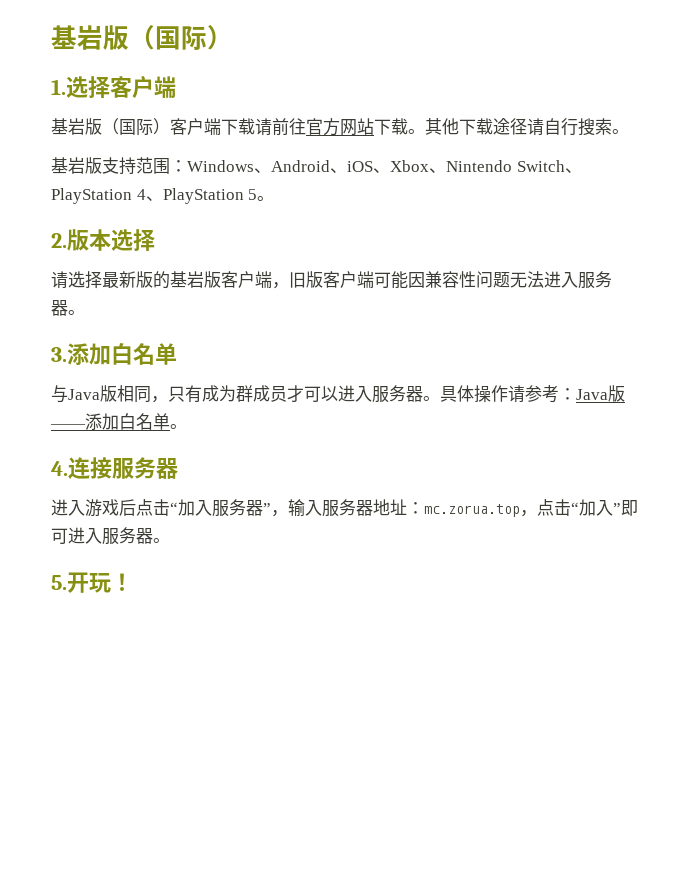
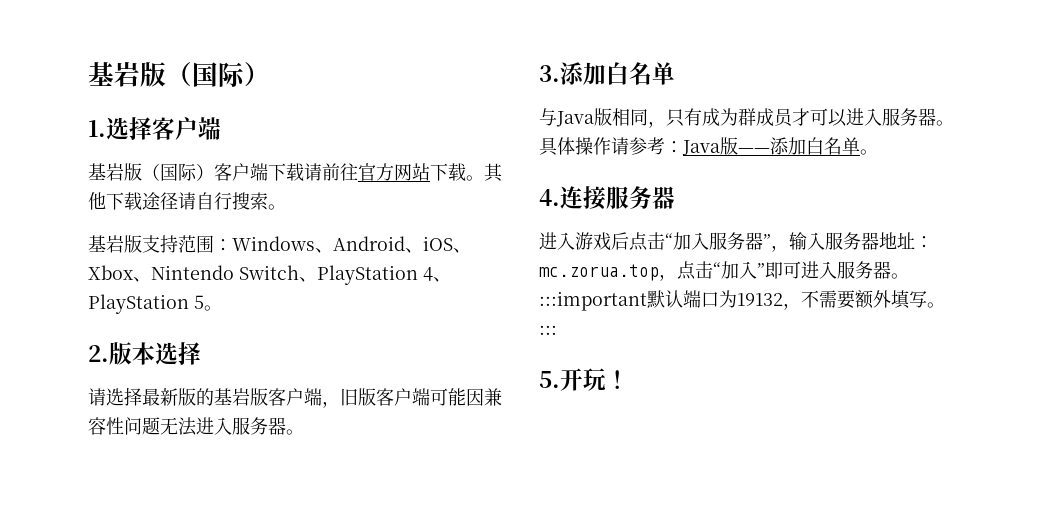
(170, 540) none -> [539,290,945,311] [539,325,557,335] :::important默认端口为19132，不需要额外填写。:::

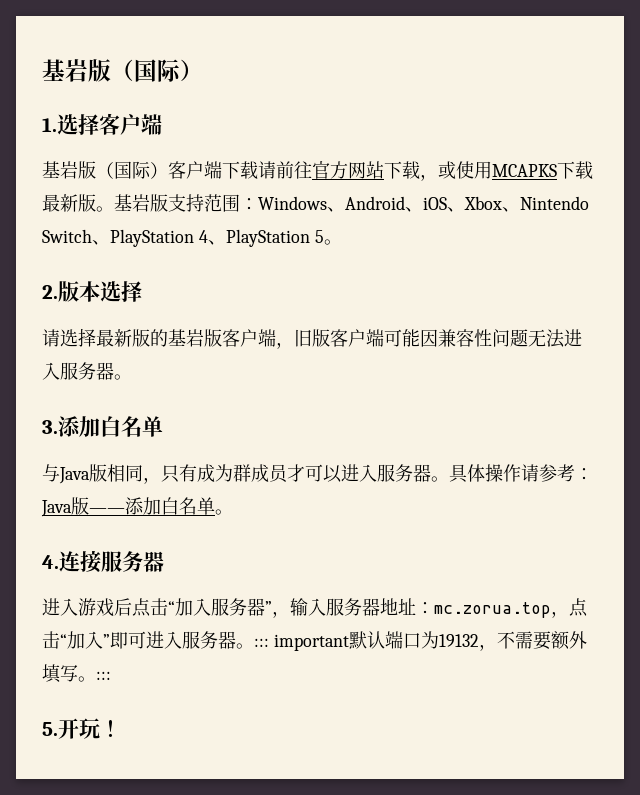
[466,163,503,182] [88,192,286,210] 。其他下载途径请自行搜索。 // -> [420,161,593,181] [42,194,114,212] ，或使用MCAPKS下载最新版。
[539,291,647,311] :::important -> [254,634,349,651] ::: important

